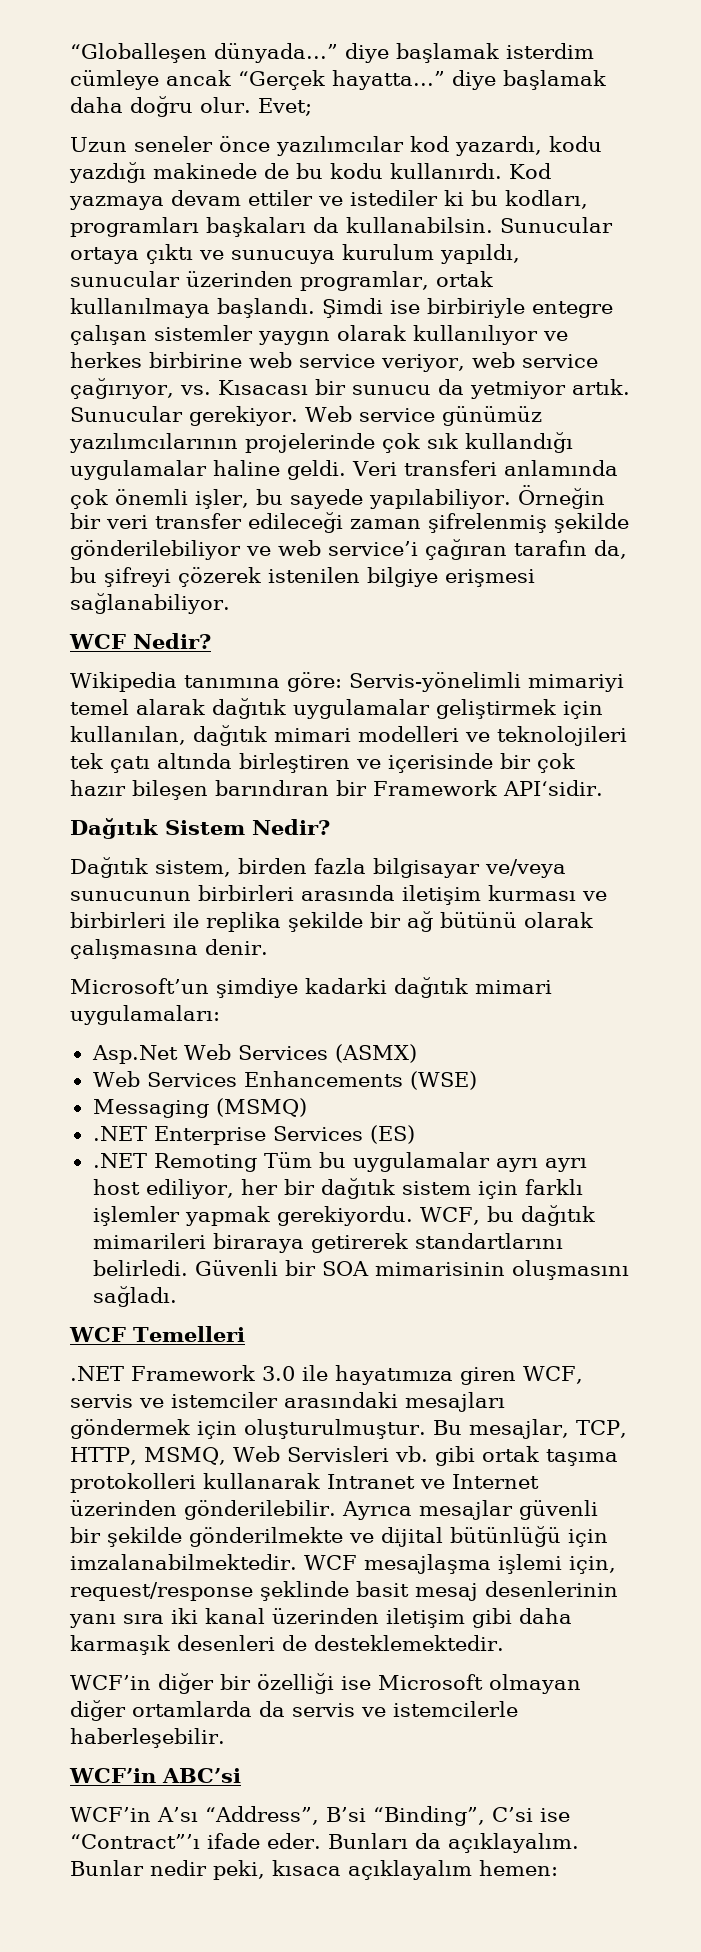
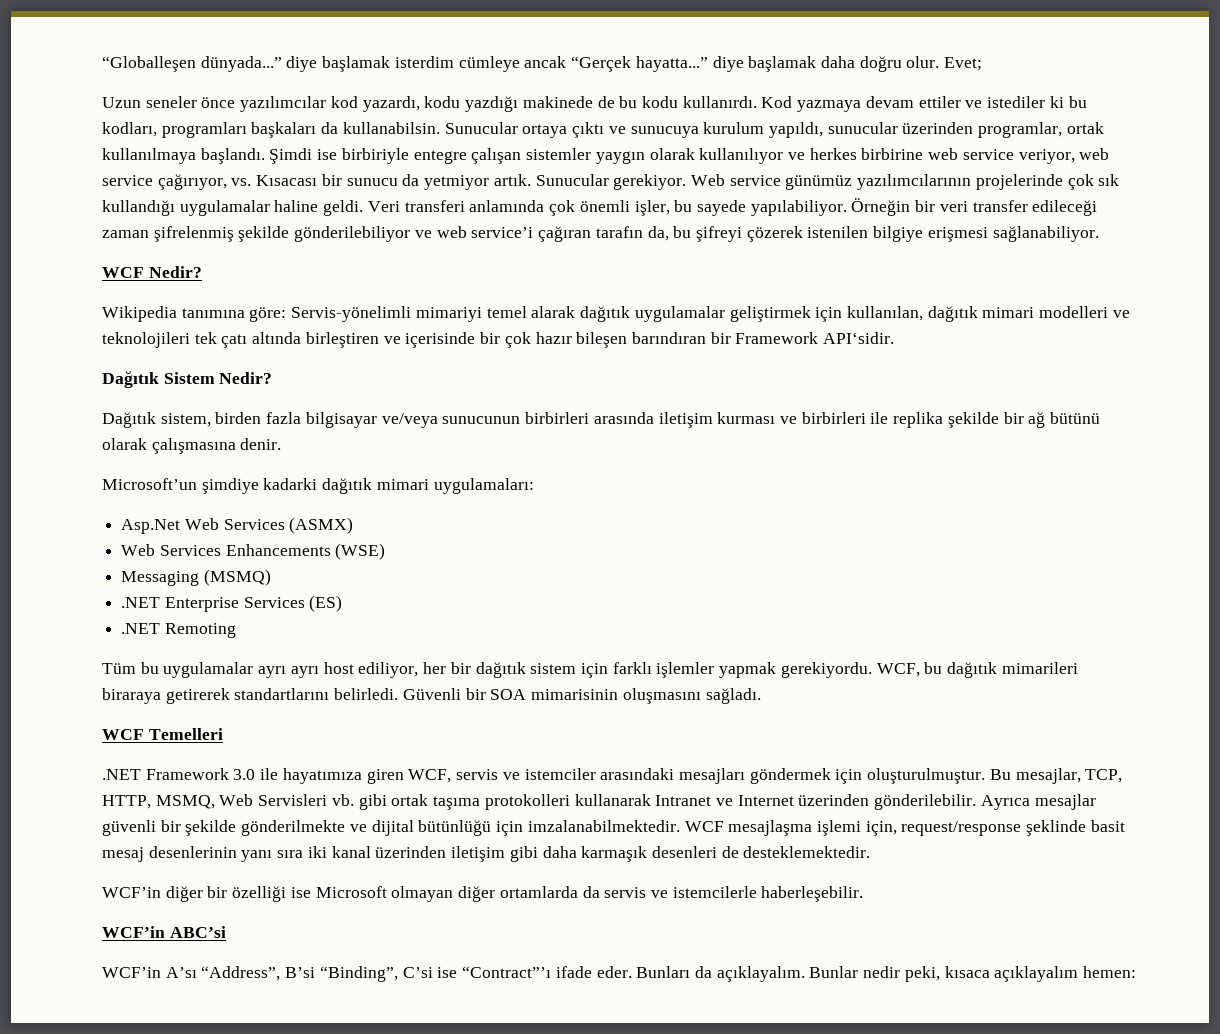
(257, 1162) none -> (236, 630) //

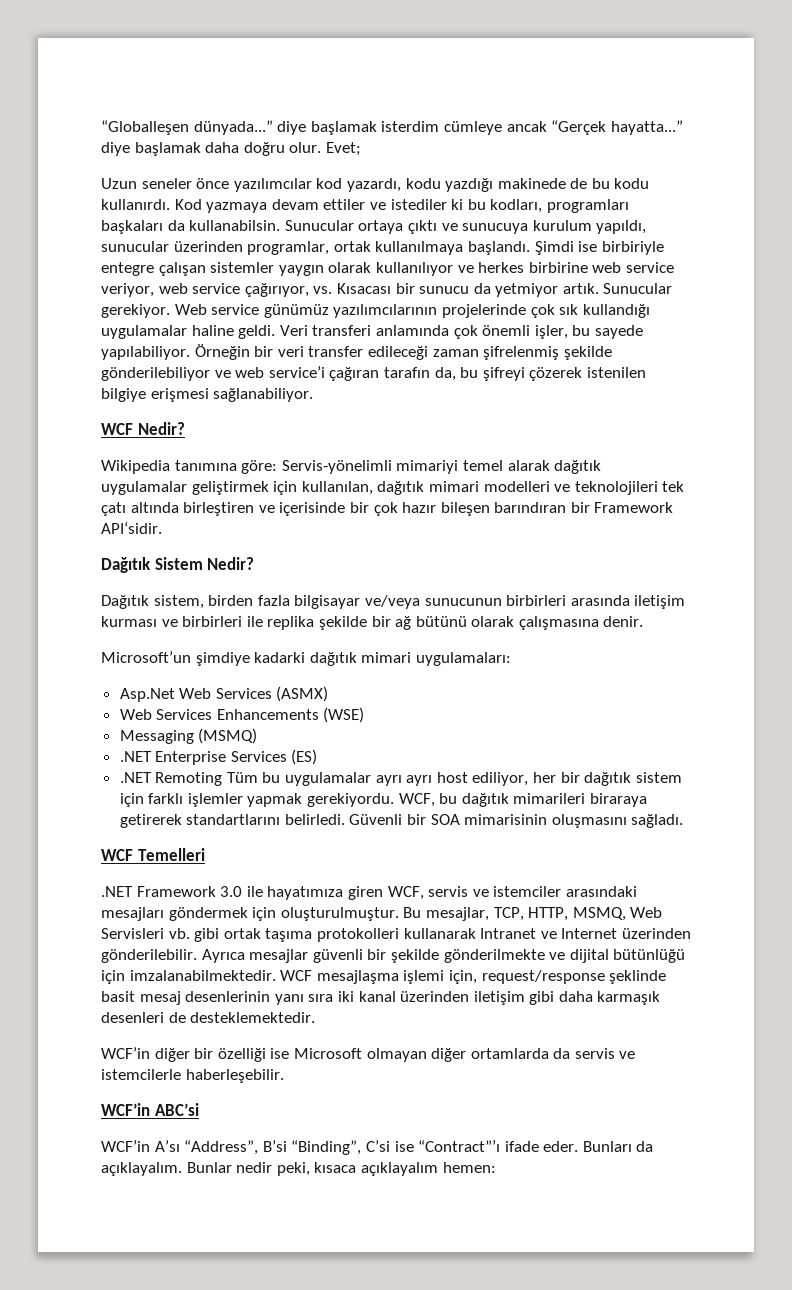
(236, 630) // -> (223, 779) none

